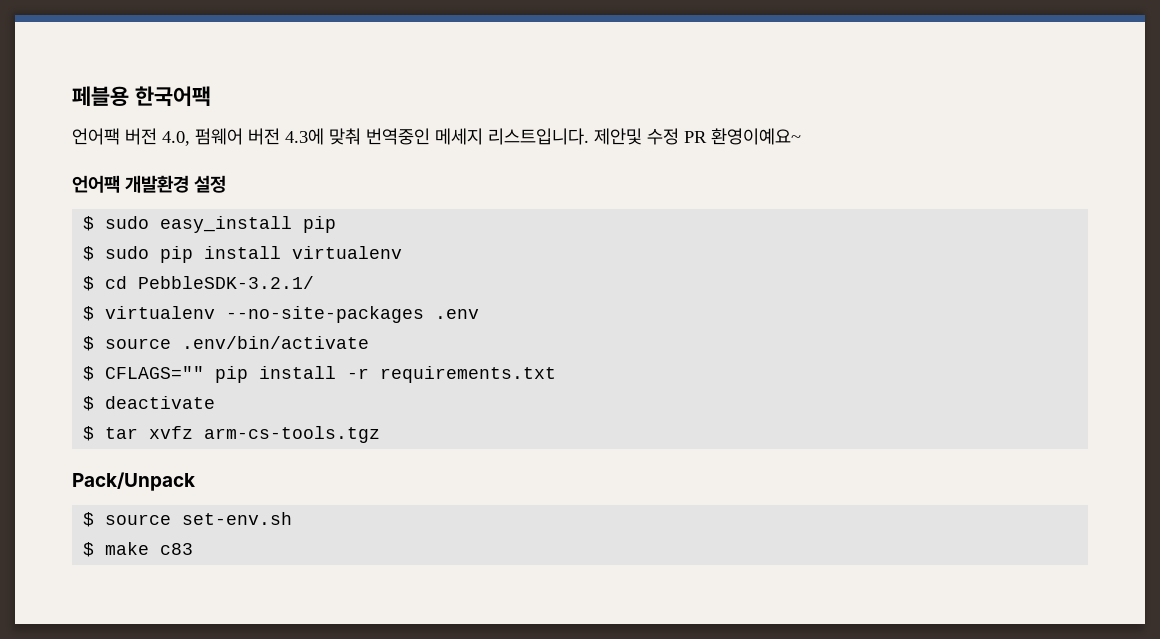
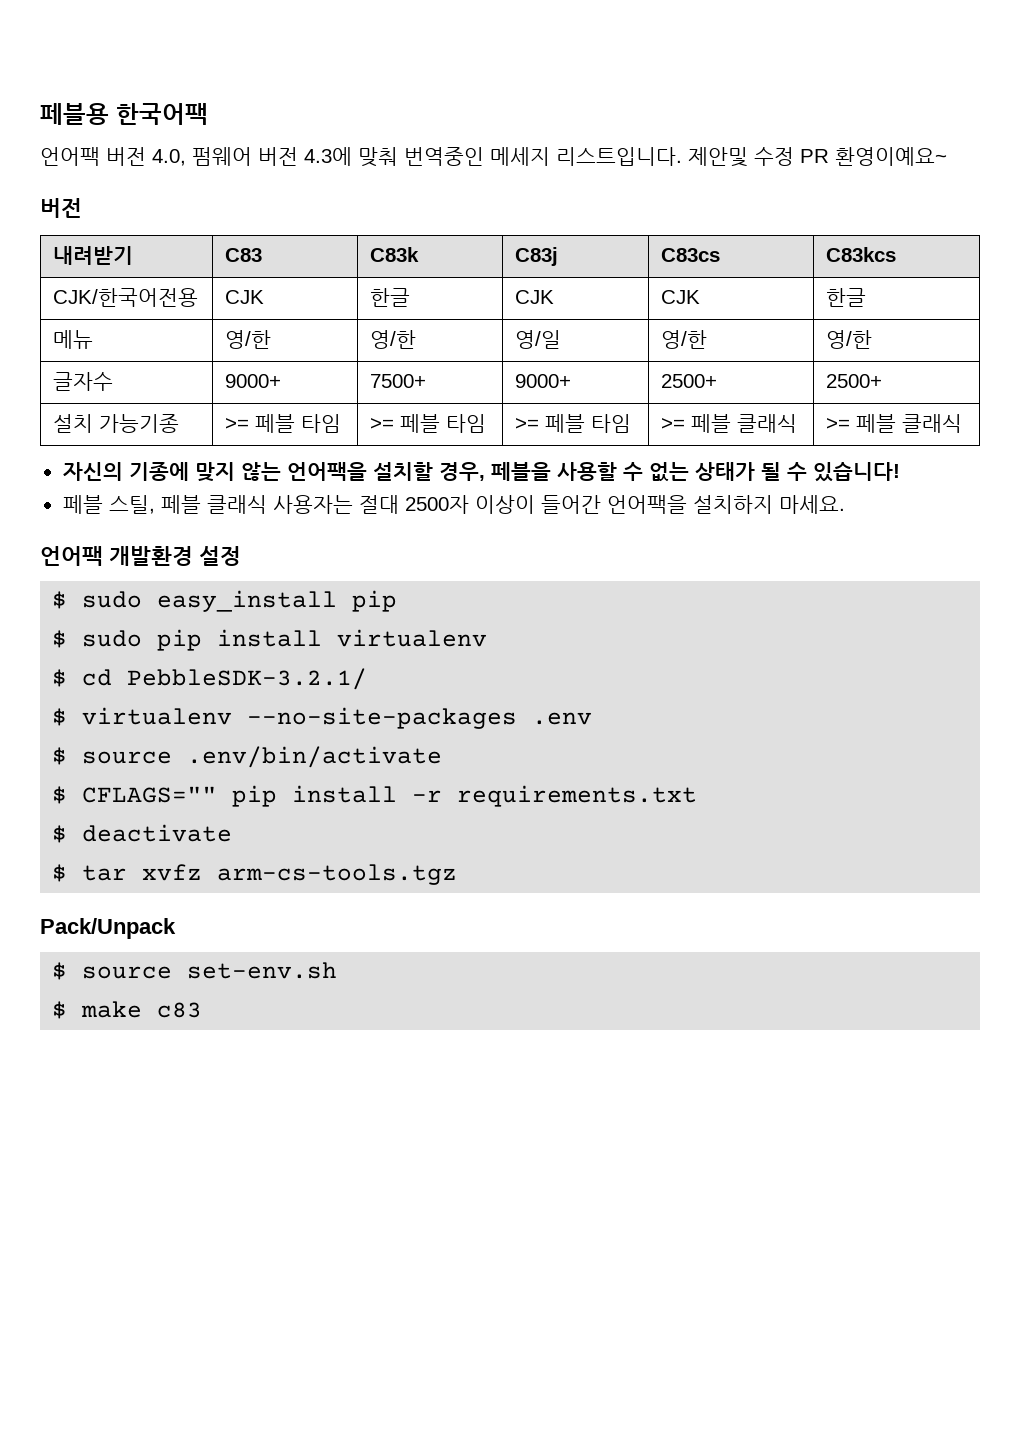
(801, 136) none -> [40,198,82,218] [53,246,134,265] [225,248,263,262] [370,247,420,262] [515,247,559,266] [661,248,721,262] [826,247,897,262] [53,288,199,307] [225,290,265,304] [370,288,411,307] [515,290,555,304] [661,290,701,304] [826,288,867,307] [53,330,94,349] [225,330,272,349] [370,330,417,349] [515,330,562,349] [661,330,708,349] [826,330,873,349] [53,372,114,391] [225,374,282,388] [370,374,427,388] [515,374,572,388] [661,374,718,388] [826,374,883,388] [53,414,180,433] [225,414,342,433] [370,414,487,433] [515,414,632,433] [661,414,798,433] [826,414,963,433] [62,462,900,482] [62,495,845,514] // 버전 // 내려받기 | C83 | C83k | C83j | C83cs | C83kcs // CJK/한국어전용 | CJK | 한글 | CJK | CJK | 한글 // 메뉴 | 영/한 | 영/한 | 영/일 | 영/한 | 영/한 // 글자수 | 9000+ | 7500+ | 9000+ | 2500+ | 2500+ // 설치 가능기종 | >= 페블 타임 | >= 페블 타임 | >= 페블 타임 | >= 페블 클래식 | >= 페블 클래식 // 자신의 기종에 맞지 않는 언어팩을 설치할 경우, 페블을 사용할 수 없는 상태가 될 수 있습니다! // 페블 스틸, 페블 클래식 사용자는 절대 2500자 이상이 들어간 언어팩을 설치하지 마세요.

